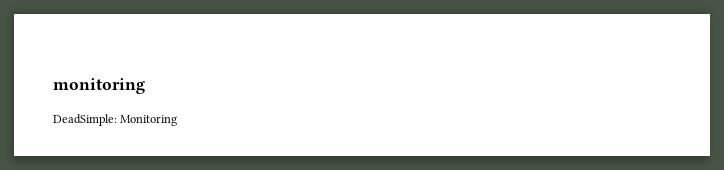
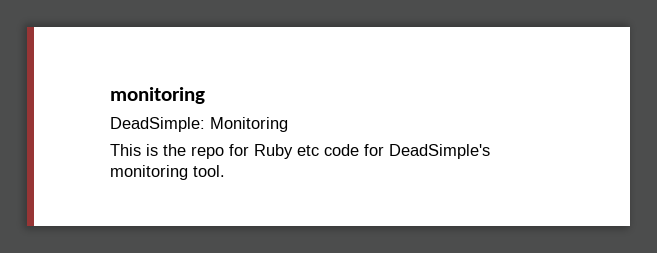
(178, 120) none -> [110,144,490,159] [110,165,225,180] // This is the repo for Ruby etc code for DeadSimple's monitoring tool.

